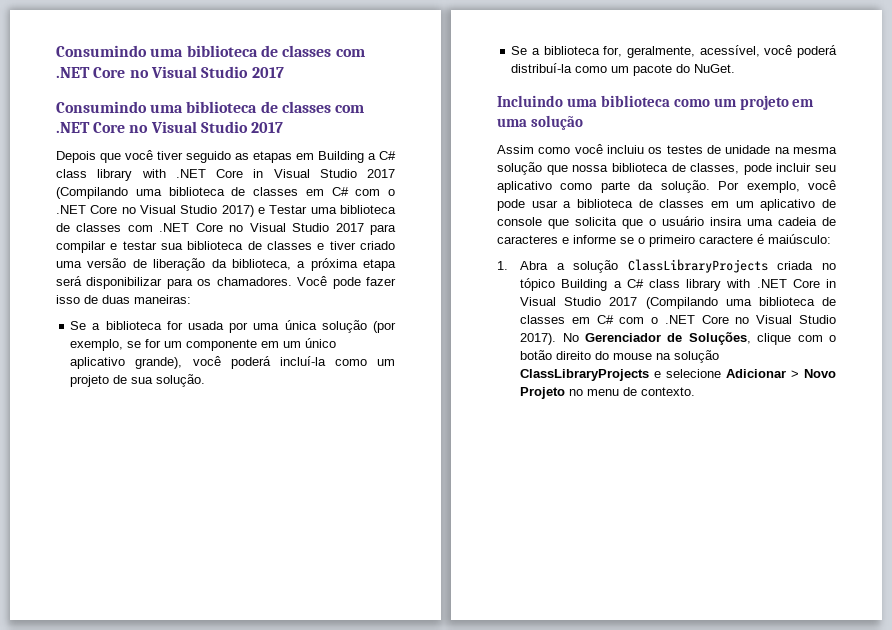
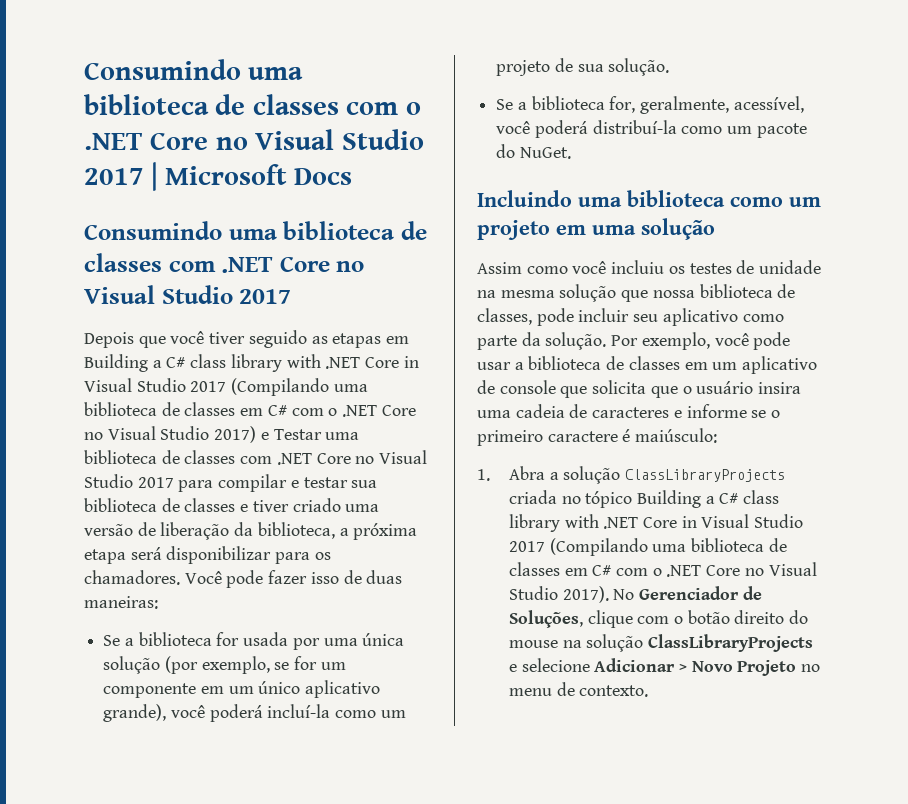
[56,45,365,57] [56,66,284,78] Consumindo uma biblioteca de classes com .NET Core no Visual Studio 2017 -> [84,59,304,80] [84,94,421,115] [84,129,424,150] [84,162,353,191] Consumindo uma biblioteca de classes com o .NET Core no Visual Studio 2017 | Microsoft Docs

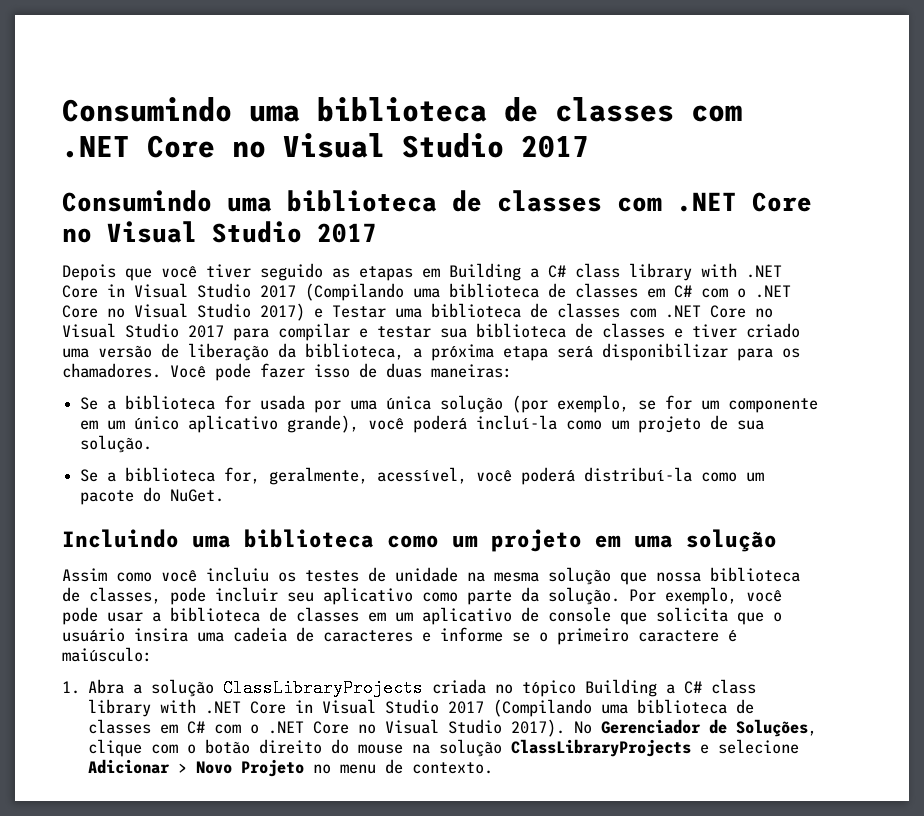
[84,59,304,80] [84,94,421,115] [84,129,424,150] [84,162,353,191] Consumindo uma biblioteca de classes com o .NET Core no Visual Studio 2017 | Microsoft Docs -> [62,97,742,122] [62,133,589,158] Consumindo uma biblioteca de classes com .NET Core no Visual Studio 2017

